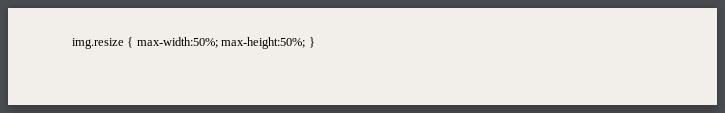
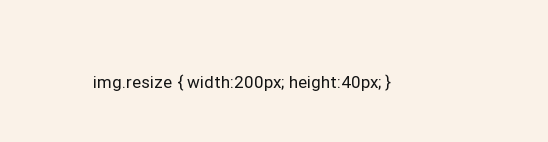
[136,37,306,49] max-width:50%; max-height:50%; -> [187,76,381,91] width:200px; height:40px;

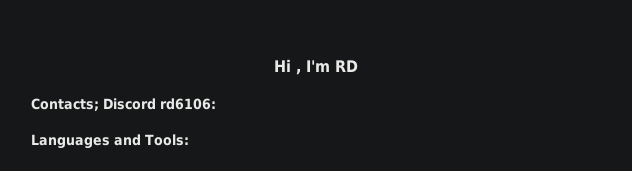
[93,74,392,91] img.resize { width:200px; height:40px; } -> [274,59,358,75] [31,98,216,111] [31,134,189,149] Hi , I'm RD // Contacts; Discord rd6106: // Languages and Tools:

